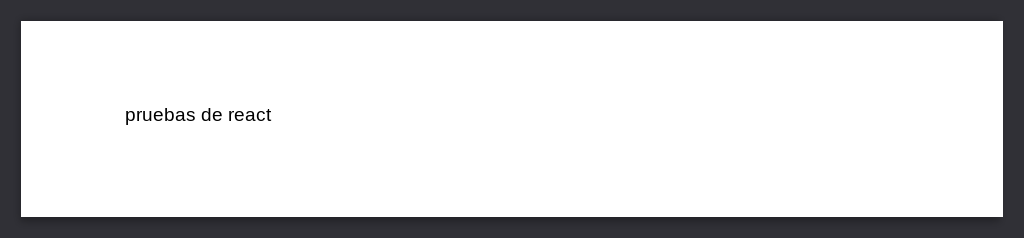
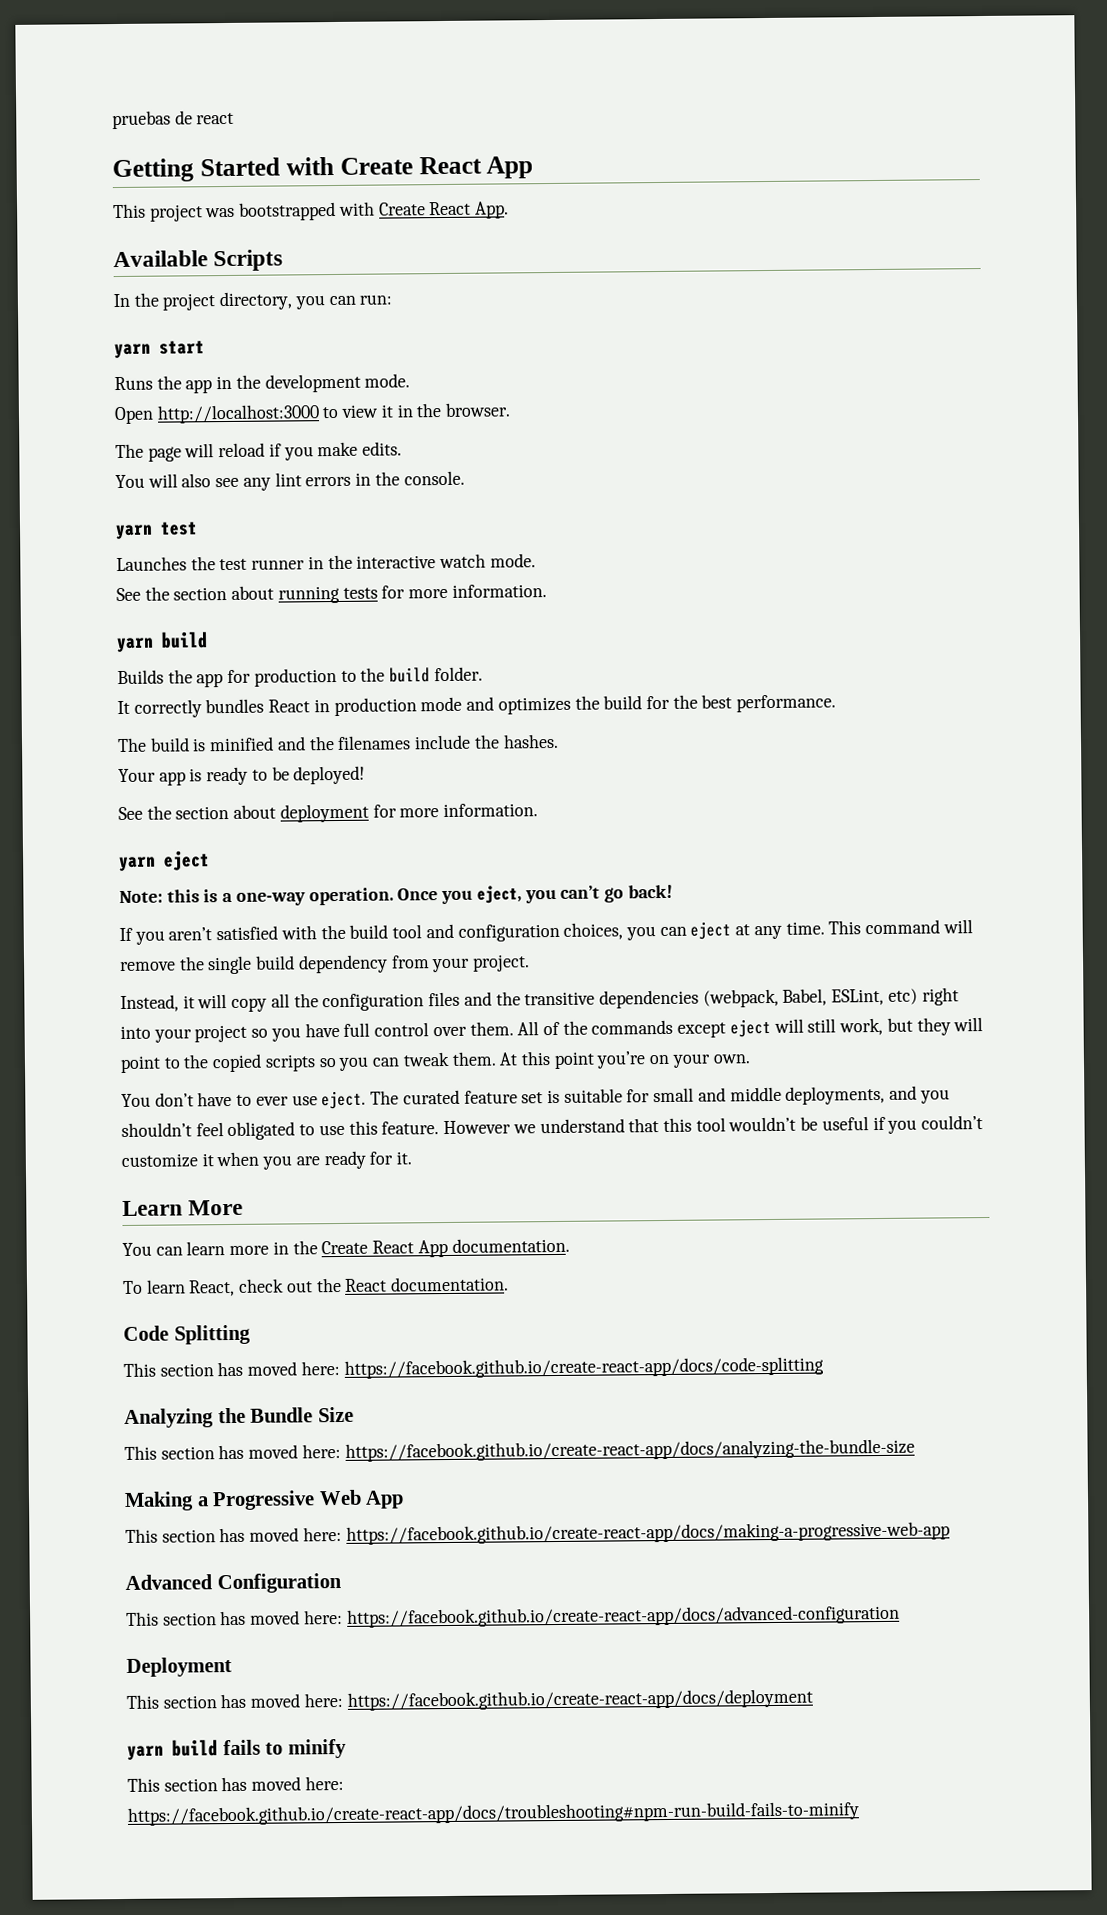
(273, 115) none -> [112,156,534,183] [113,201,510,222] [113,249,284,272] [113,291,393,311] [114,340,205,359] [114,373,411,394] [114,402,511,425] [115,441,403,462] [115,470,465,491] [115,521,198,540] [116,553,536,572] [116,584,547,604] [117,631,208,653] [117,666,483,688] [117,694,837,718] [117,733,559,753] [118,765,366,786] [118,803,539,823] [119,850,210,872] [119,884,673,906] [119,919,973,945] [120,954,531,975] [120,987,959,1013] [120,1017,984,1043] [120,1051,750,1074] [121,1085,950,1110] [121,1115,984,1141] [121,1150,413,1170] [122,1199,244,1216] [122,1237,570,1258] [122,1276,510,1297] [123,1324,251,1345] [123,1356,824,1379] [124,1406,354,1428] [124,1438,915,1462] [124,1489,405,1511] [125,1521,950,1545] [125,1572,342,1594] [126,1604,900,1628] [126,1657,232,1677] [126,1688,813,1711] [127,1738,347,1760] [127,1775,344,1792] [127,1801,859,1826] // Getting Started with Create React App // This project was bootstrapped with Create React App. // Available Scripts // In the project directory, you can run: // yarn start // Runs the app in the development mode. // Open http://localhost:3000 to view it in the browser. // The page will reload if you make edits. // You will also see any lint errors in the console. // yarn test // Launches the test runner in the interactive watch mode. // See the section about running tests for more information. // yarn build // Builds the app for production to the build folder. // It correctly bundles React in production mode and optimizes the build for the best performance. // The build is minified and the filenames include the hashes. // Your app is ready to be deployed! // See the section about deployment for more information. // yarn eject // Note: this is a one-way operation. Once you eject, you can’t go back! // If you aren’t satisfied with the build tool and configuration choices, you can eject at any time. This command will remove the single build dependency from your project. // Instead, it will copy all the configuration files and the transitive dependencies (webpack, Babel, ESLint, etc) right into your project so you have full control over them. All of the commands except eject will still work, but they will point to the copied scripts so you can tweak them. At this point you’re on your own. // You don’t have to ever use eject. The curated feature set is suitable for small and middle deployments, and you shouldn’t feel obligated to use this feature. However we understand that this tool wouldn’t be useful if you couldn’t customize it when you are ready for it. // Learn More // You can learn more in the Create React App documentation. // To learn React, check out the React documentation. // Code Splitting // This section has moved here: https://facebook.github.io/create-react-app/docs/code-splitting // Analyzing the Bundle Size // This section has moved here: https://facebook.github.io/create-react-app/docs/analyzing-the-bundle-size // Making a Progressive Web App // This section has moved here: https://facebook.github.io/create-react-app/docs/making-a-progressive-web-app // Advanced Configuration // This section has moved here: https://facebook.github.io/create-react-app/docs/advanced-configuration // Deployment // This section has moved here: https://facebook.github.io/create-react-app/docs/deployment // yarn build fails to minify // This section has moved here: https://facebook.github.io/create-react-app/docs/troubleshooting#npm-run-build-fails-to-minify

